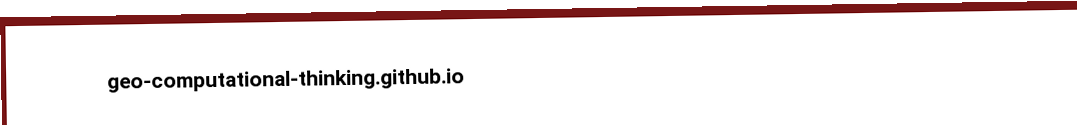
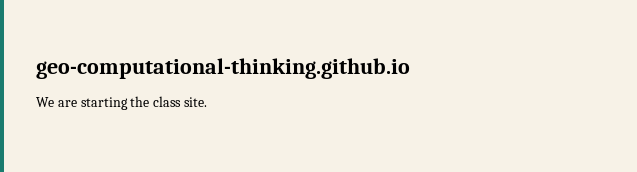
(465, 80) none -> [36,96,207,110] // We are starting the class site.

